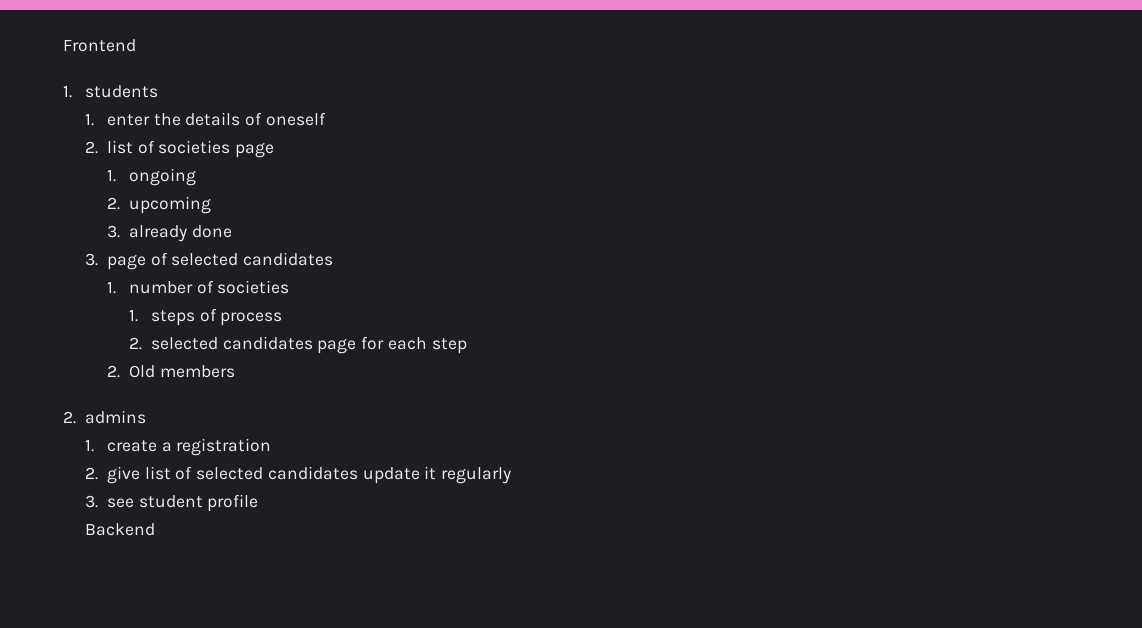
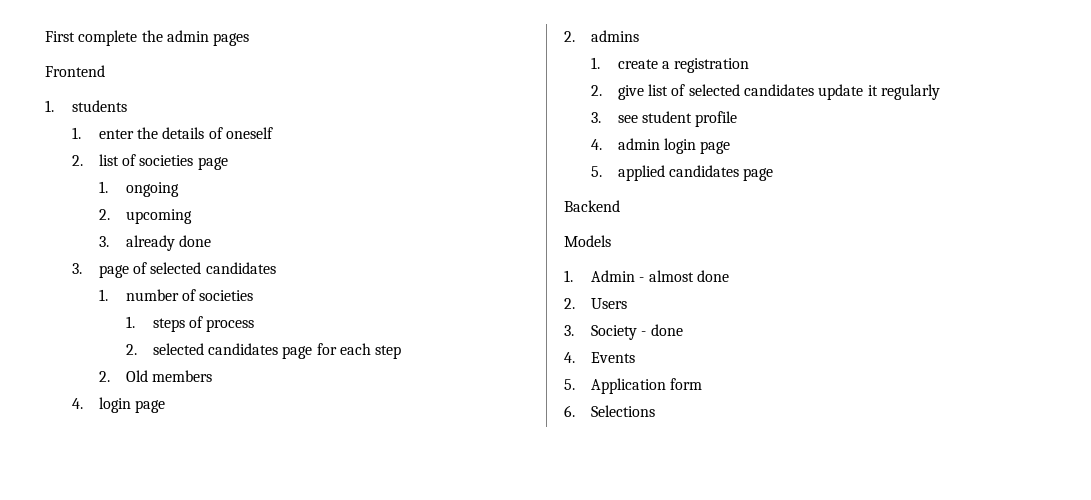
(63, 45) none -> [45,30,250,46] First complete the admin pages //
(235, 371) none -> [71,397,166,413] // 4. login page
[84,523,155,536] Backend -> [590,138,731,154] [590,165,774,181] [564,200,620,212] [564,235,611,247] [564,270,729,282] [564,298,627,309] [564,324,683,340] [564,352,635,363] [564,378,703,394] [564,405,655,417] 4. admin login page // 5. applied candidates page // Backend // Models // 1. Admin - almost done // 2. Users // 3. Society - done // 4. Events // 5. Application form // 6. Selections

